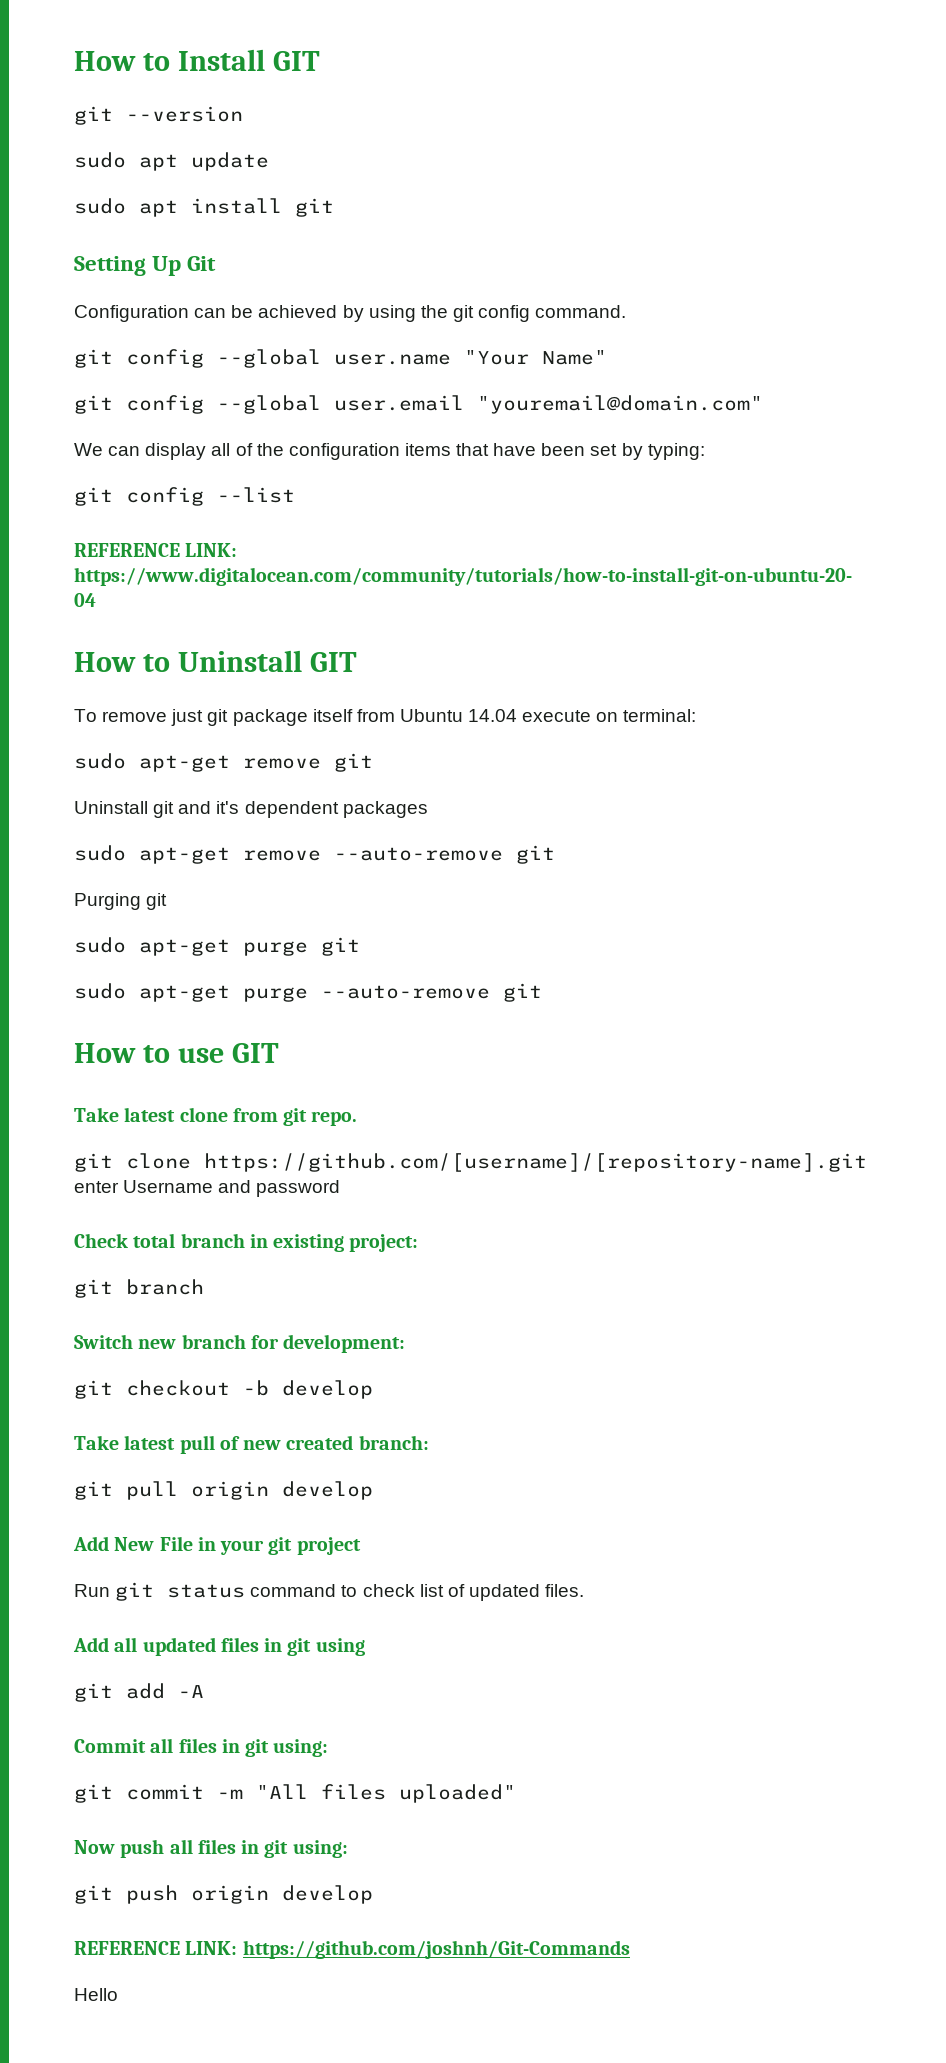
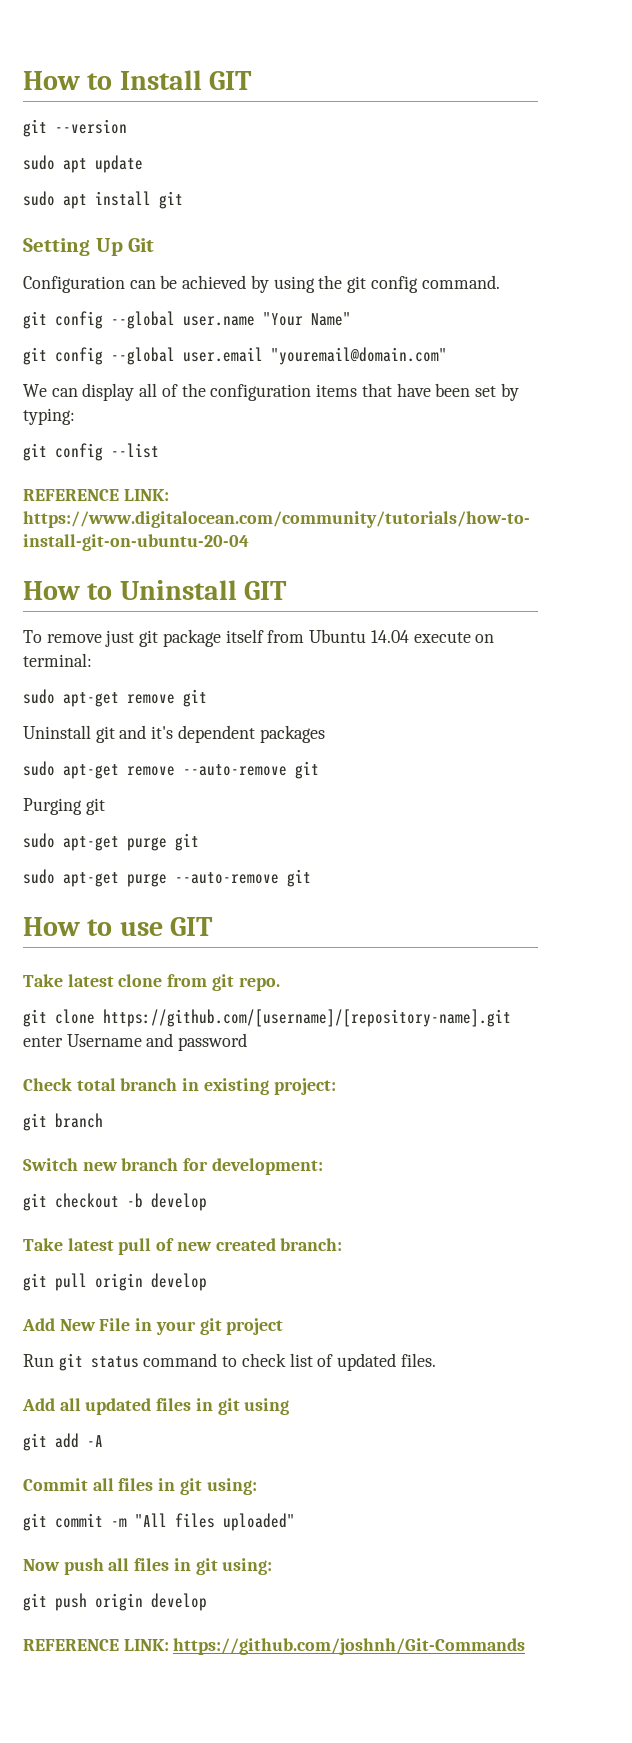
[74,1988,118,2001] // Hello -> (526, 1646) none

